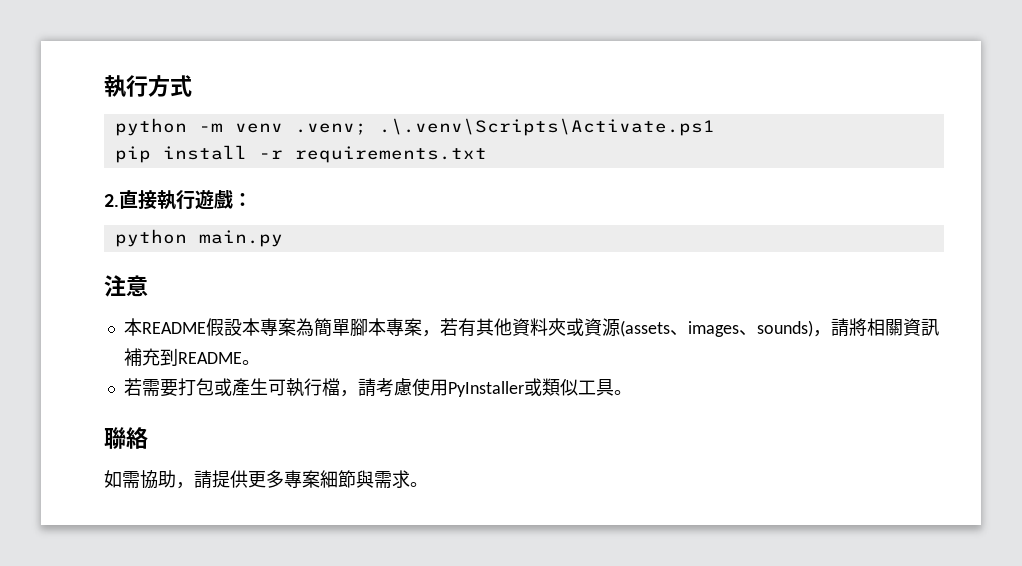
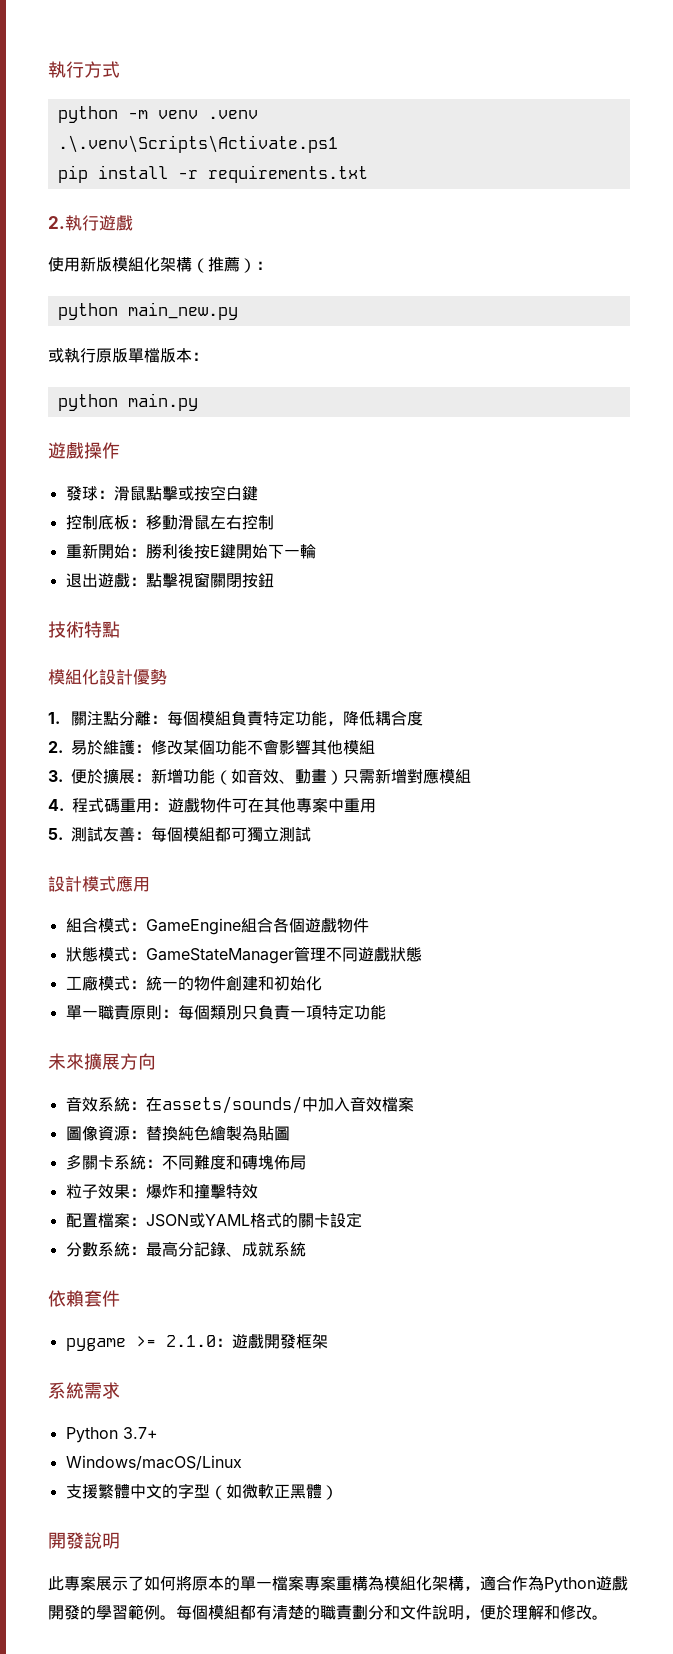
[294,123,367,135] .venv; -> [207,110,258,119] .venv //
[119,190,157,210] 直接 -> (65, 222) none
[233,193,252,207] [114,229,283,247] [104,275,148,297] [123,318,939,337] [123,348,260,366] [123,378,632,397] [104,427,148,449] [104,470,410,489] ： // python main.py // 注意 // 本README假設本專案為簡單腳本專案，若有其他資料夾或資源(assets、images、sounds)，請將相關資訊補充到README。 // 若需要打包或產生可執行檔，請考慮使用PyInstaller或類似工具。 // 聯絡 // 如需協助，請提供更多專案細節與需求 -> [48,256,272,273] [57,302,238,320] [48,348,208,363] [57,393,198,411] [48,442,120,459] [65,485,258,501] [65,515,274,530] [65,543,316,559] [65,572,274,588] [48,621,120,638] [48,669,167,685] [48,710,423,726] [48,739,375,755] [48,768,471,785] [48,798,376,813] [48,827,311,842] [48,876,150,892] [65,917,369,935] [65,946,422,964] [65,976,322,991] [65,1004,386,1020] [48,1053,156,1070] [65,1096,414,1114] [65,1125,290,1141] [65,1154,306,1170] [65,1184,258,1199] [65,1212,362,1228] [65,1241,306,1257] [48,1290,120,1307] [65,1334,328,1351] [48,1382,120,1399] [65,1427,158,1443] [65,1455,242,1470] [65,1483,338,1500] [48,1532,120,1549] [48,1575,628,1593] [48,1604,592,1620] // 使用新版模組化架構（推薦）： // python main_new.py // 或執行原版單檔版本： // python main.py // 遊戲操作 // 發球：滑鼠點擊或按空白鍵 // 控制底板：移動滑鼠左右控制 // 重新開始：勝利後按E鍵開始下一輪 // 退出遊戲：點擊視窗關閉按鈕 // 技術特點 // 模組化設計優勢 // 1.關注點分離：每個模組負責特定功能，降低耦合度 // 2.易於維護：修改某個功能不會影響其他模組 // 3.便於擴展：新增功能（如音效、動畫）只需新增對應模組 // 4.程式碼重用：遊戲物件可在其他專案中重用 // 5.測試友善：每個模組都可獨立測試 // 設計模式應用 // 組合模式：GameEngine組合各個遊戲物件 // 狀態模式：GameStateManager管理不同遊戲狀態 // 工廠模式：統一的物件創建和初始化 // 單一職責原則：每個類別只負責一項特定功能 // 未來擴展方向 // 音效系統：在assets/sounds/中加入音效檔案 // 圖像資源：替換純色繪製為貼圖 // 多關卡系統：不同難度和磚塊佈局 // 粒子效果：爆炸和撞擊特效 // 配置檔案：JSON或YAML格式的關卡設定 // 分數系統：最高分記錄、成就系統 // 依賴套件 // pygame >= 2.1.0：遊戲開發框架 // 系統需求 // Python 3.7+ // Windows/macOS/Linux // 支援繁體中文的字型（如微軟正黑體） // 開發說明 // 此專案展示了如何將原本的單一檔案專案重構為模組化架構，適合作為Python遊戲開發的學習範例。每個模組都有清楚的職責劃分和文件說明，便於理解和修改

